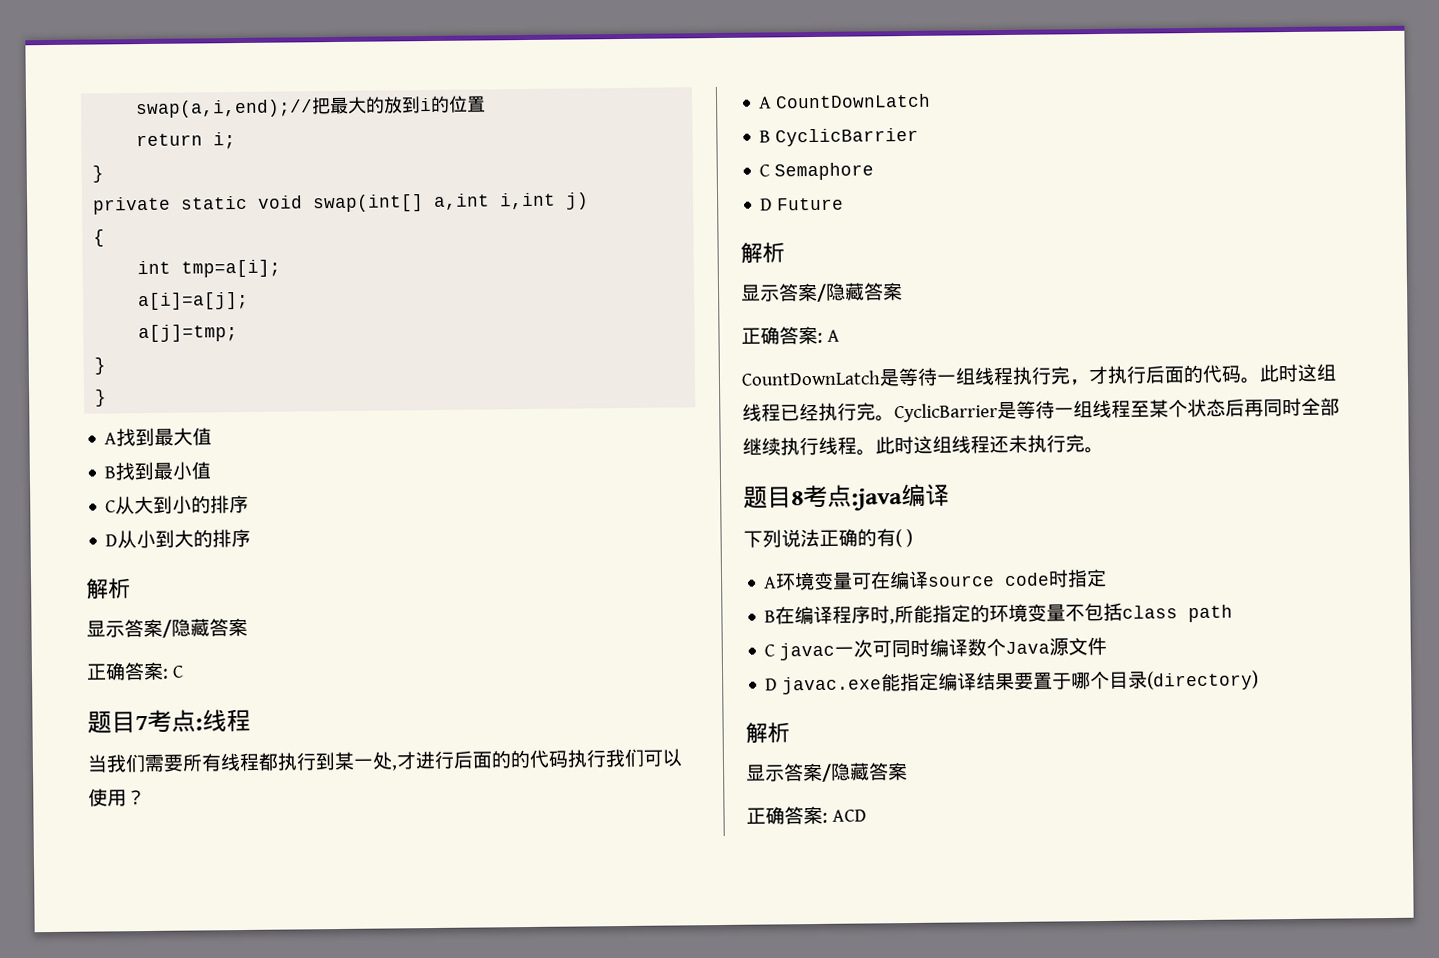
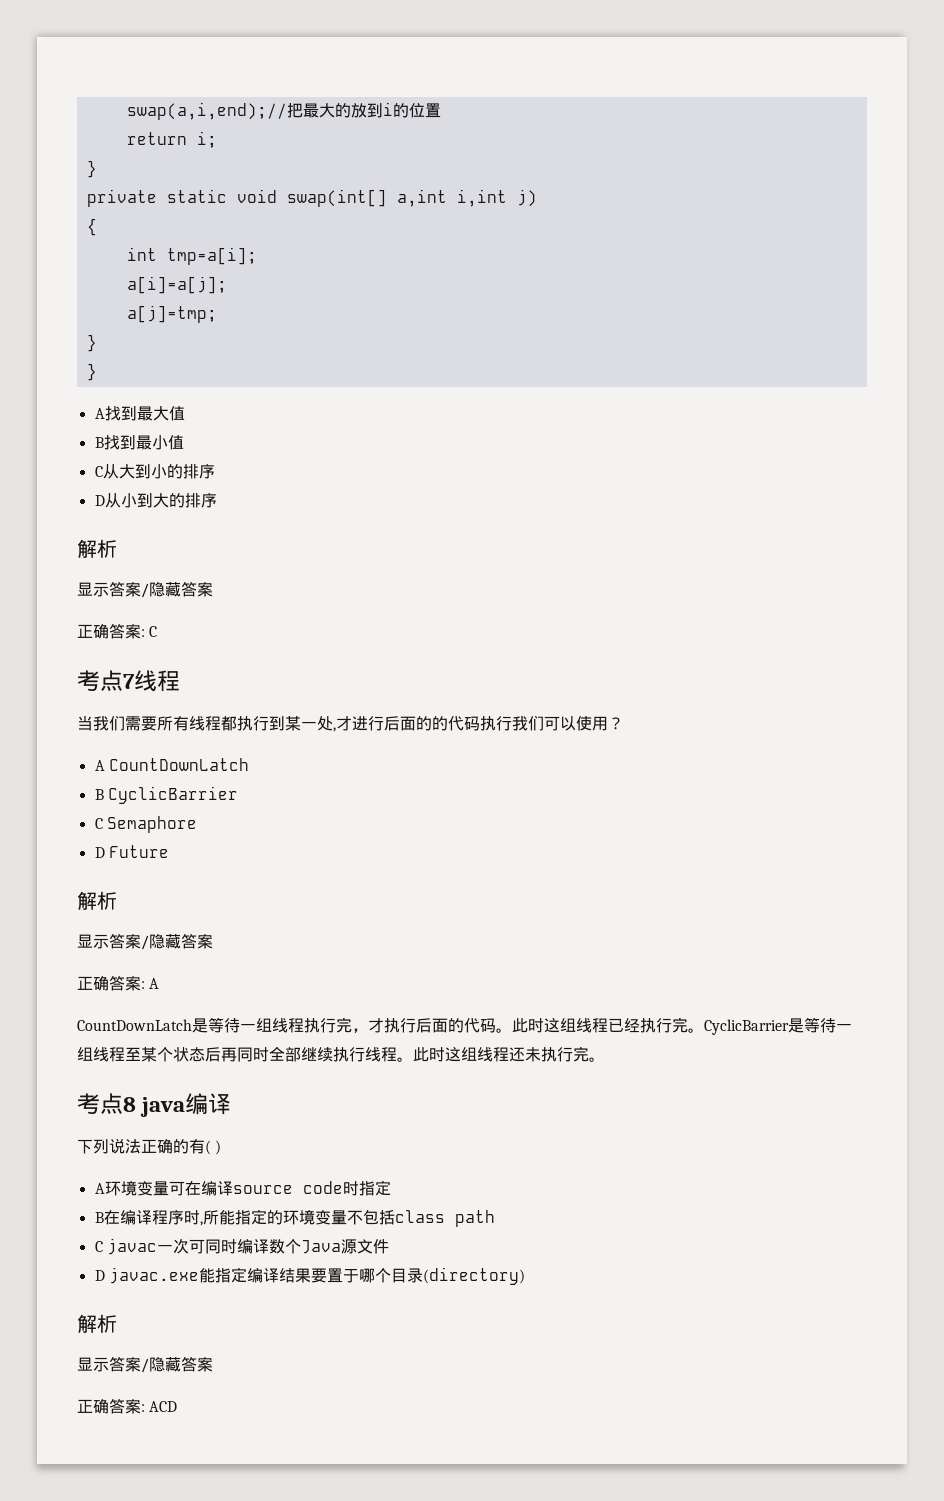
[87,709,203,734] 题目7考点: -> [77,670,135,691] 考点7
[743,484,903,511] 题目8考点:java -> [77,1093,186,1117] 考点8 java

